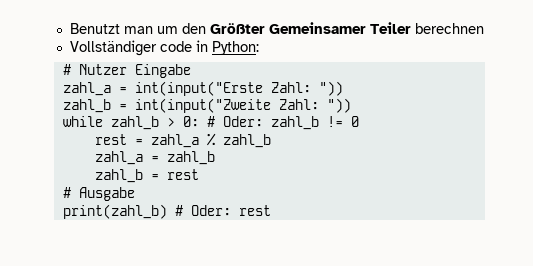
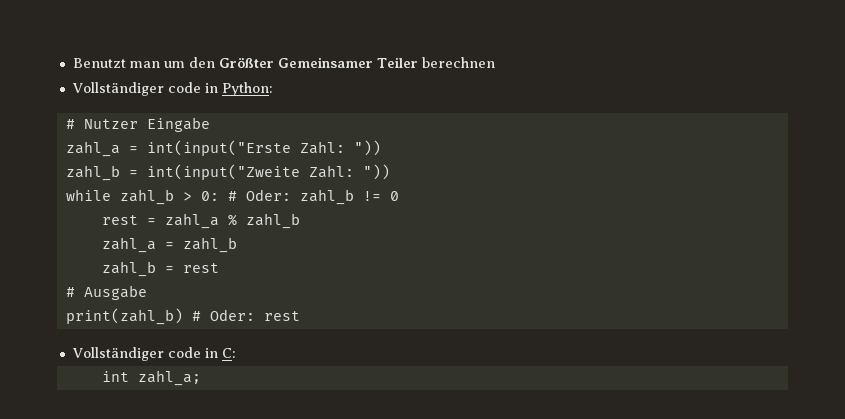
(271, 210) none -> [71,347,236,361] [101,370,201,386] // Vollständiger code in C: // int zahl_a;

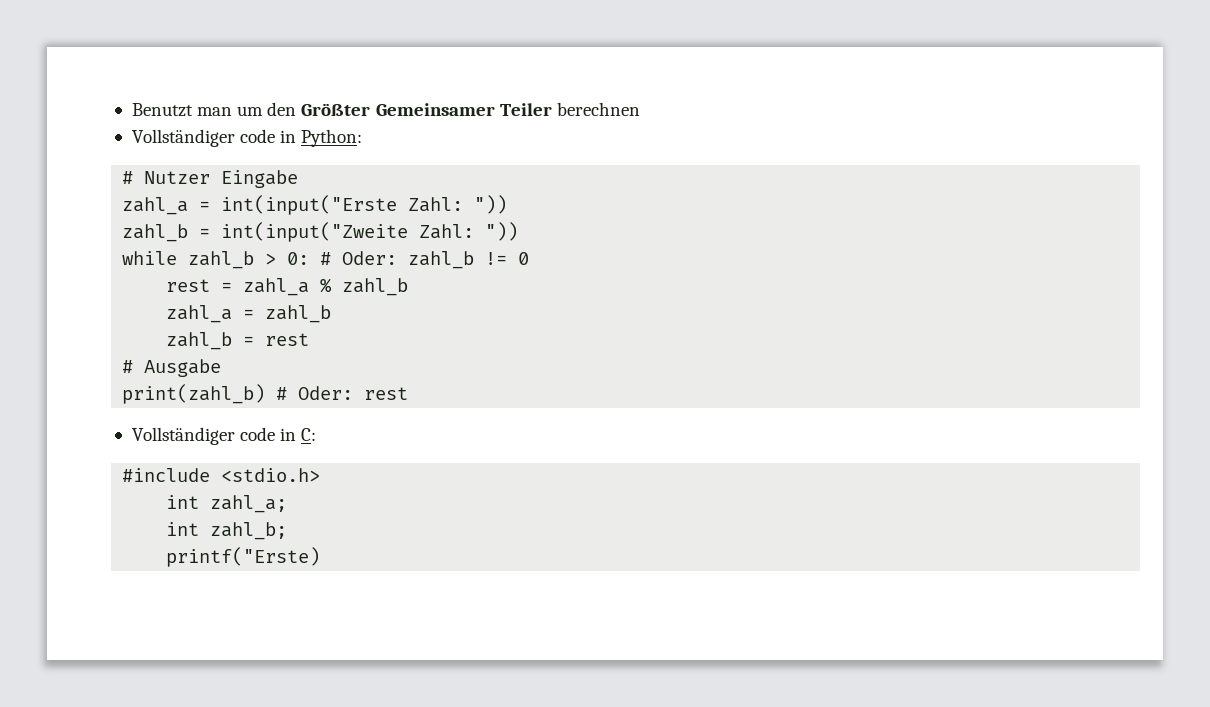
(236, 353) none -> [122,468,321,482] // #include <stdio.h>
(201, 378) none -> [166,522,288,540] [166,547,321,567] // int zahl_b; // printf("Erste)

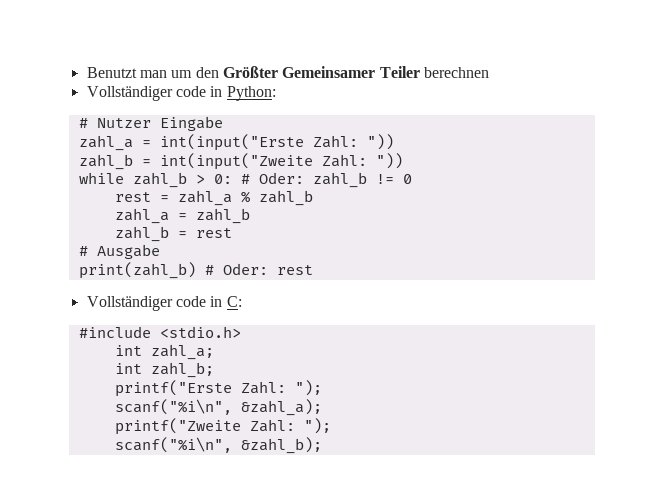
[166,547,321,567] printf("Erste) -> [114,380,322,397] [114,399,322,416] [114,418,331,435] [114,437,322,454] printf("Erste Zahl: "); // scanf("%i\n", &zahl_a); // printf("Zweite Zahl: "); // scanf("%i\n", &zahl_b);

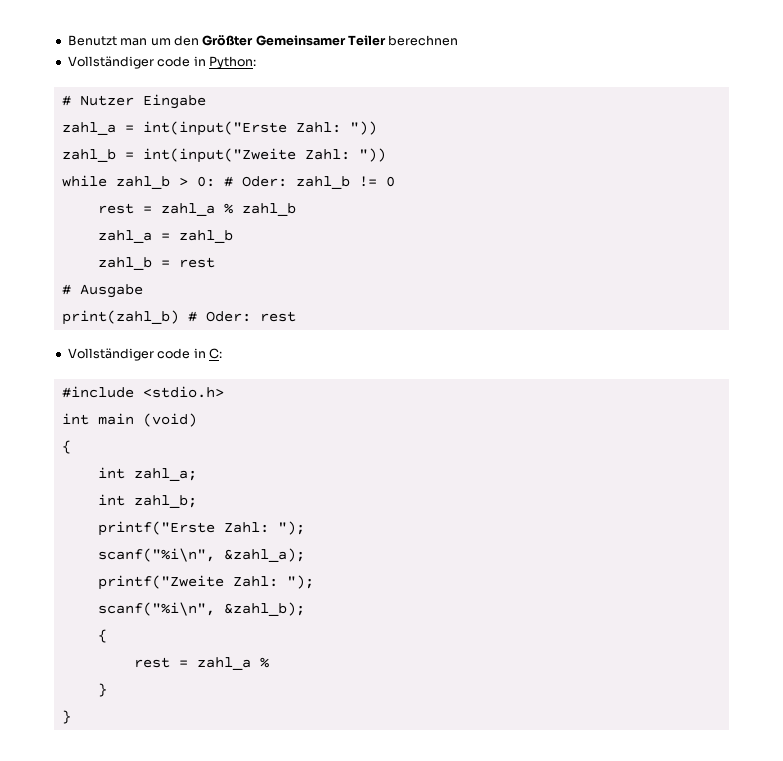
(241, 332) none -> [61,413,197,427] [61,440,71,454] // int main (void) // {
(322, 445) none -> [97,629,107,643] [133,657,269,670] [97,683,107,697] [61,710,71,724] // { // rest = zahl_a % // } // }

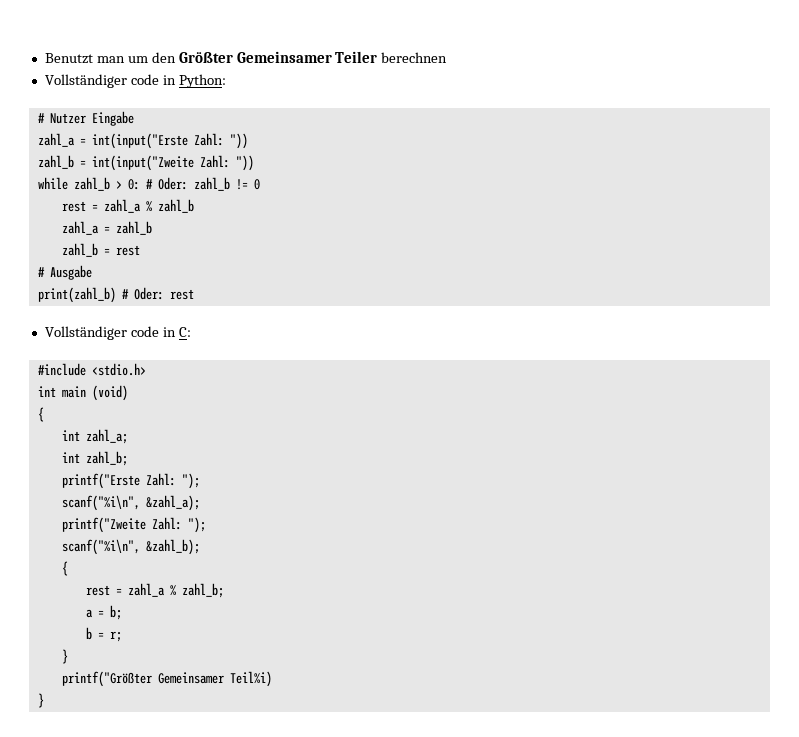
[97,683,107,697] // } -> [181,583,224,598] [85,605,122,620] [85,627,122,642] [61,649,68,664] [61,671,272,687] zahl_b; // a = b; // b = r; // } // printf("Größter Gemeinsamer Teil%i)

